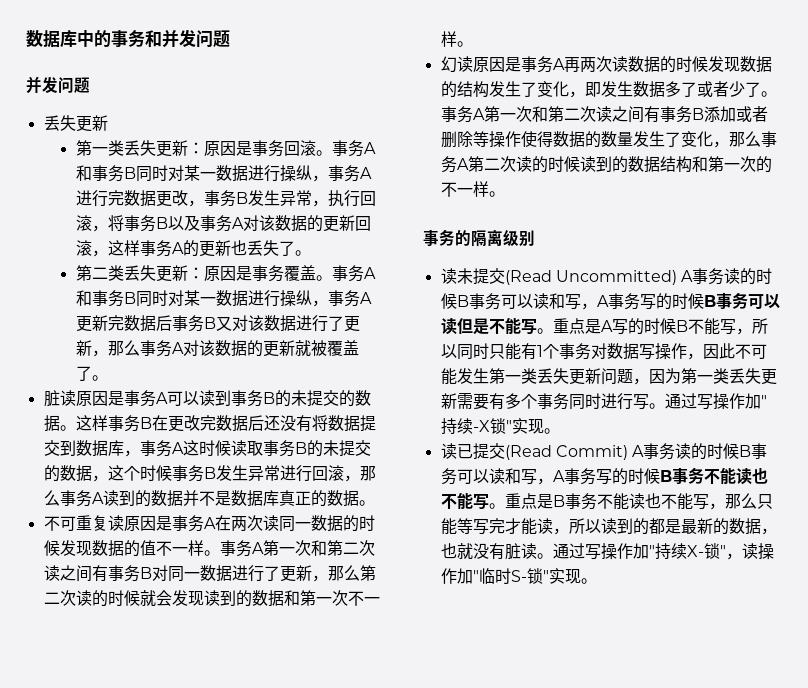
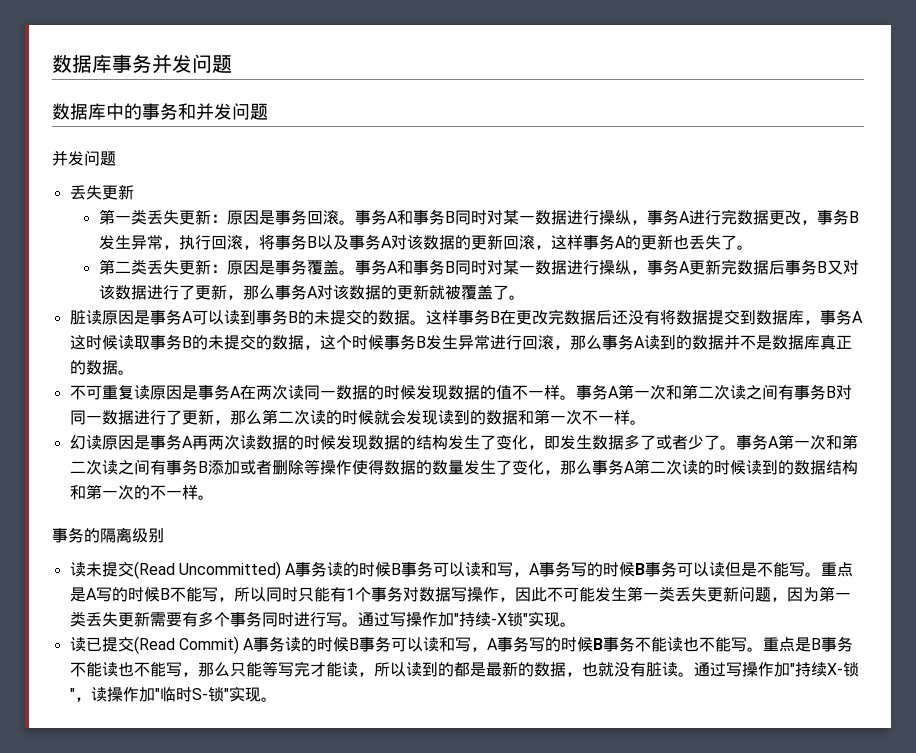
[26,30,77,48] 数据库 -> [52,54,232,74] [52,103,106,120] 数据库事务并发问题 // 数据库

